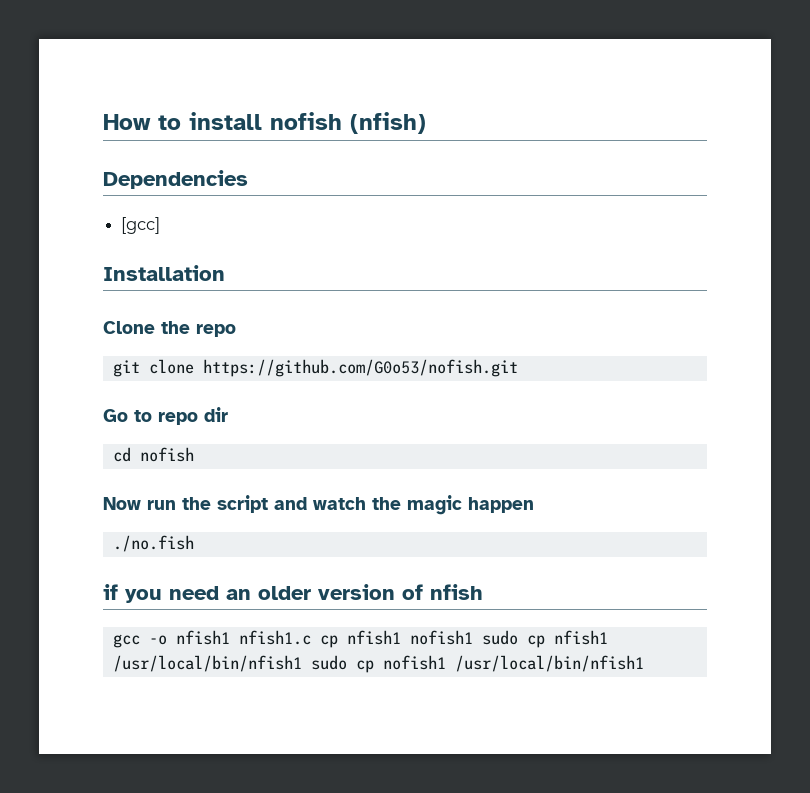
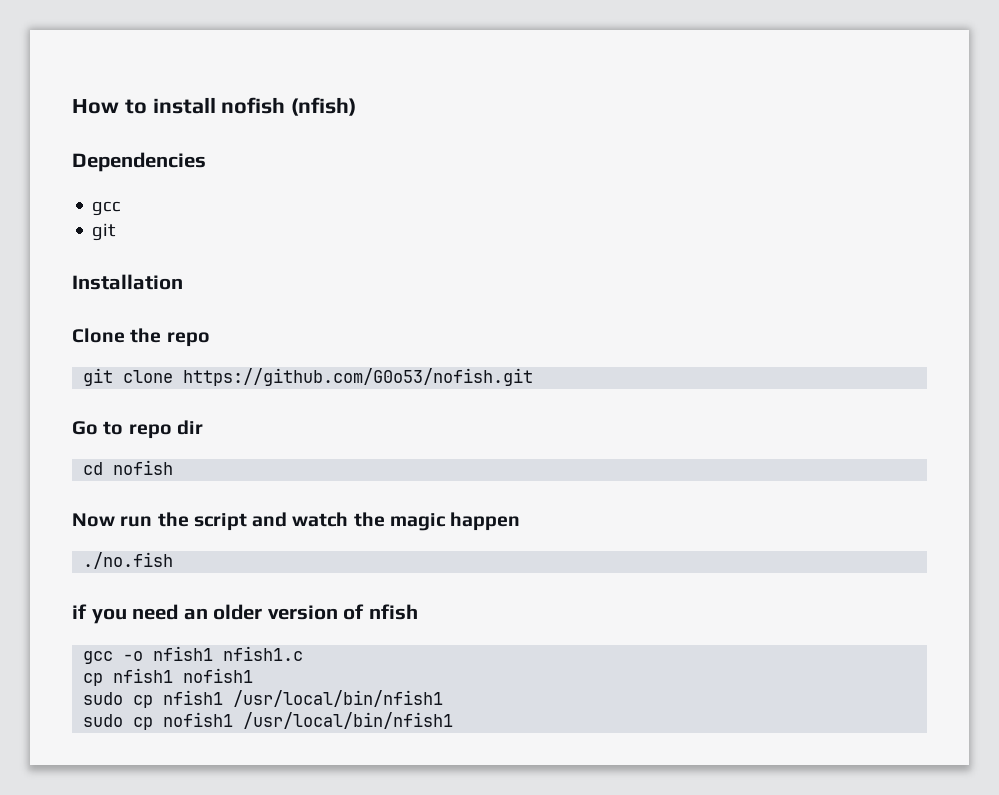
[121,217,161,234] [gcc] -> [92,201,122,216] [92,223,117,241] gcc // git
(311, 637) none -> (304, 653) //
(473, 637) none -> (254, 675) //
(302, 663) none -> (444, 698) //

